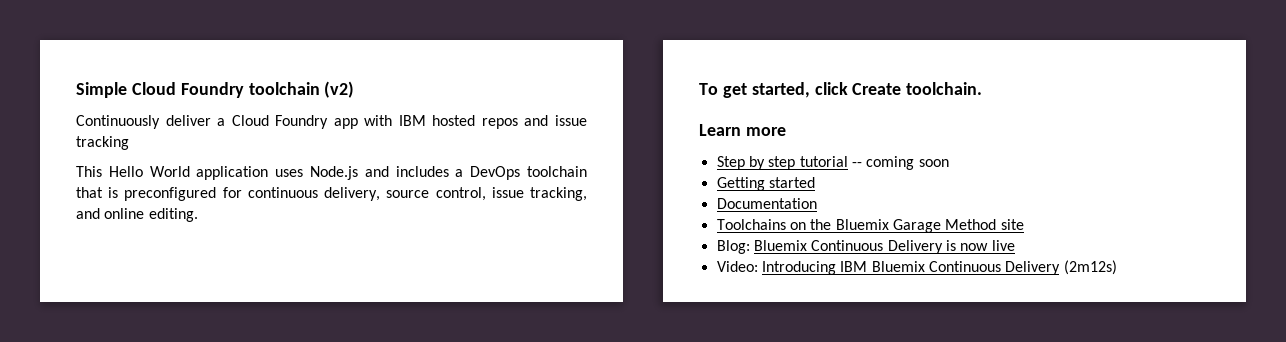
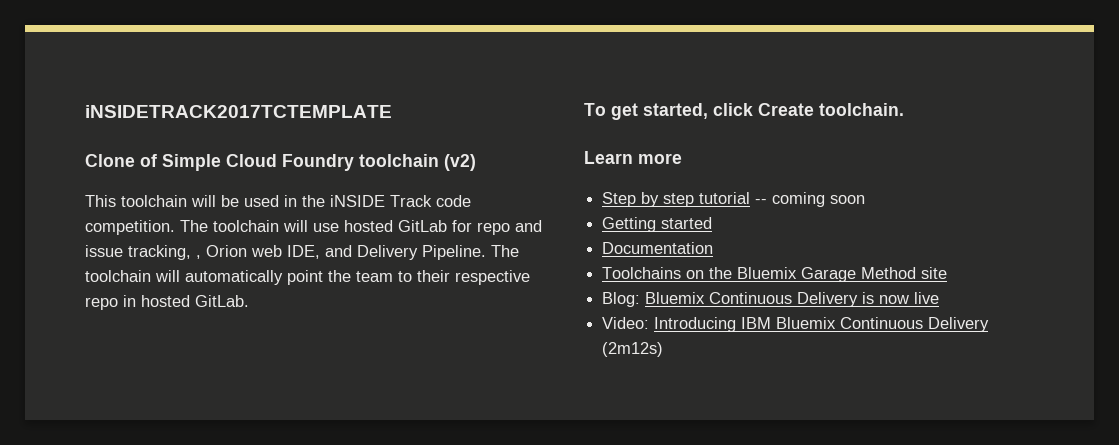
(76, 90) none -> [85,105,392,118] [85,154,157,167] iNSIDETRACK2017TCTEMPLATE // Clone of
[76,115,588,129] [76,136,129,150] [76,166,587,180] [76,187,587,201] [76,208,198,222] Continuously deliver a Cloud Foundry app with IBM hosted repos and issue tracking // This Hello World application uses Node.js and includes a DevOps toolchain that is preconfigured for continuous delivery, source control, issue tracking, and online editing. -> [85,195,471,207] [85,220,542,235] [85,245,519,260] [85,270,530,285] [85,295,249,310] This toolchain will be used in the iNSIDE Track code competition. The toolchain will use hosted GitLab for repo and issue tracking, , Orion web IDE, and Delivery Pipeline. The toolchain will automatically point the team to their respective repo in hosted GitLab.

